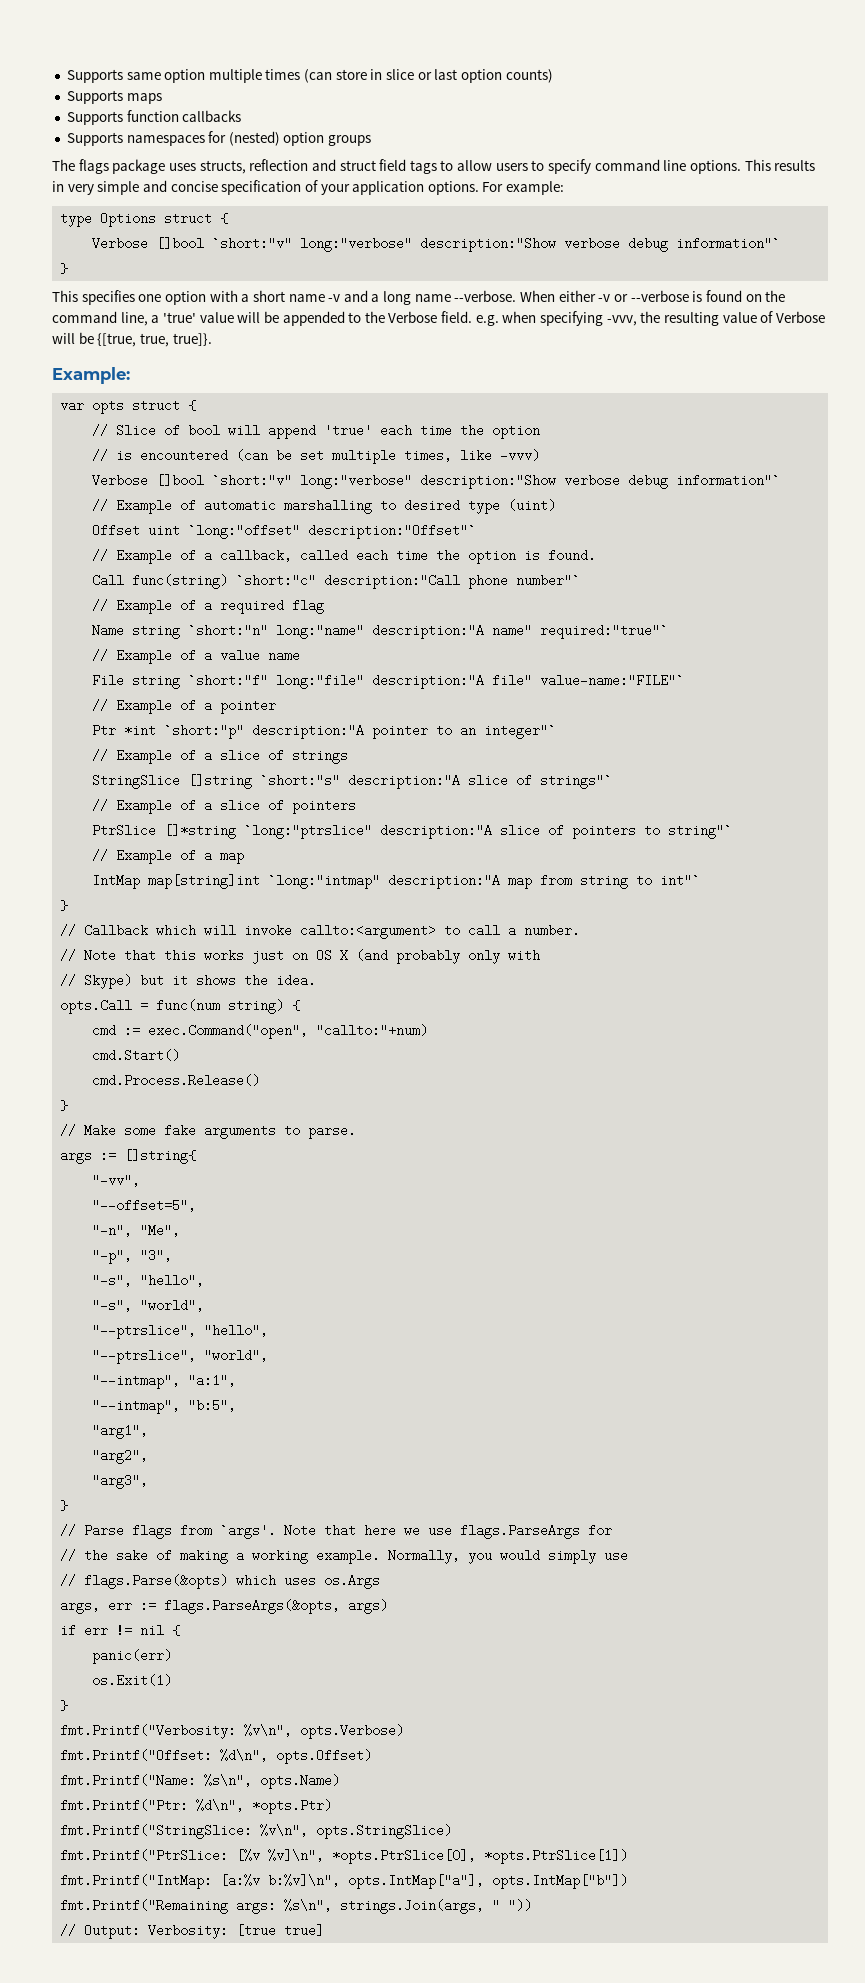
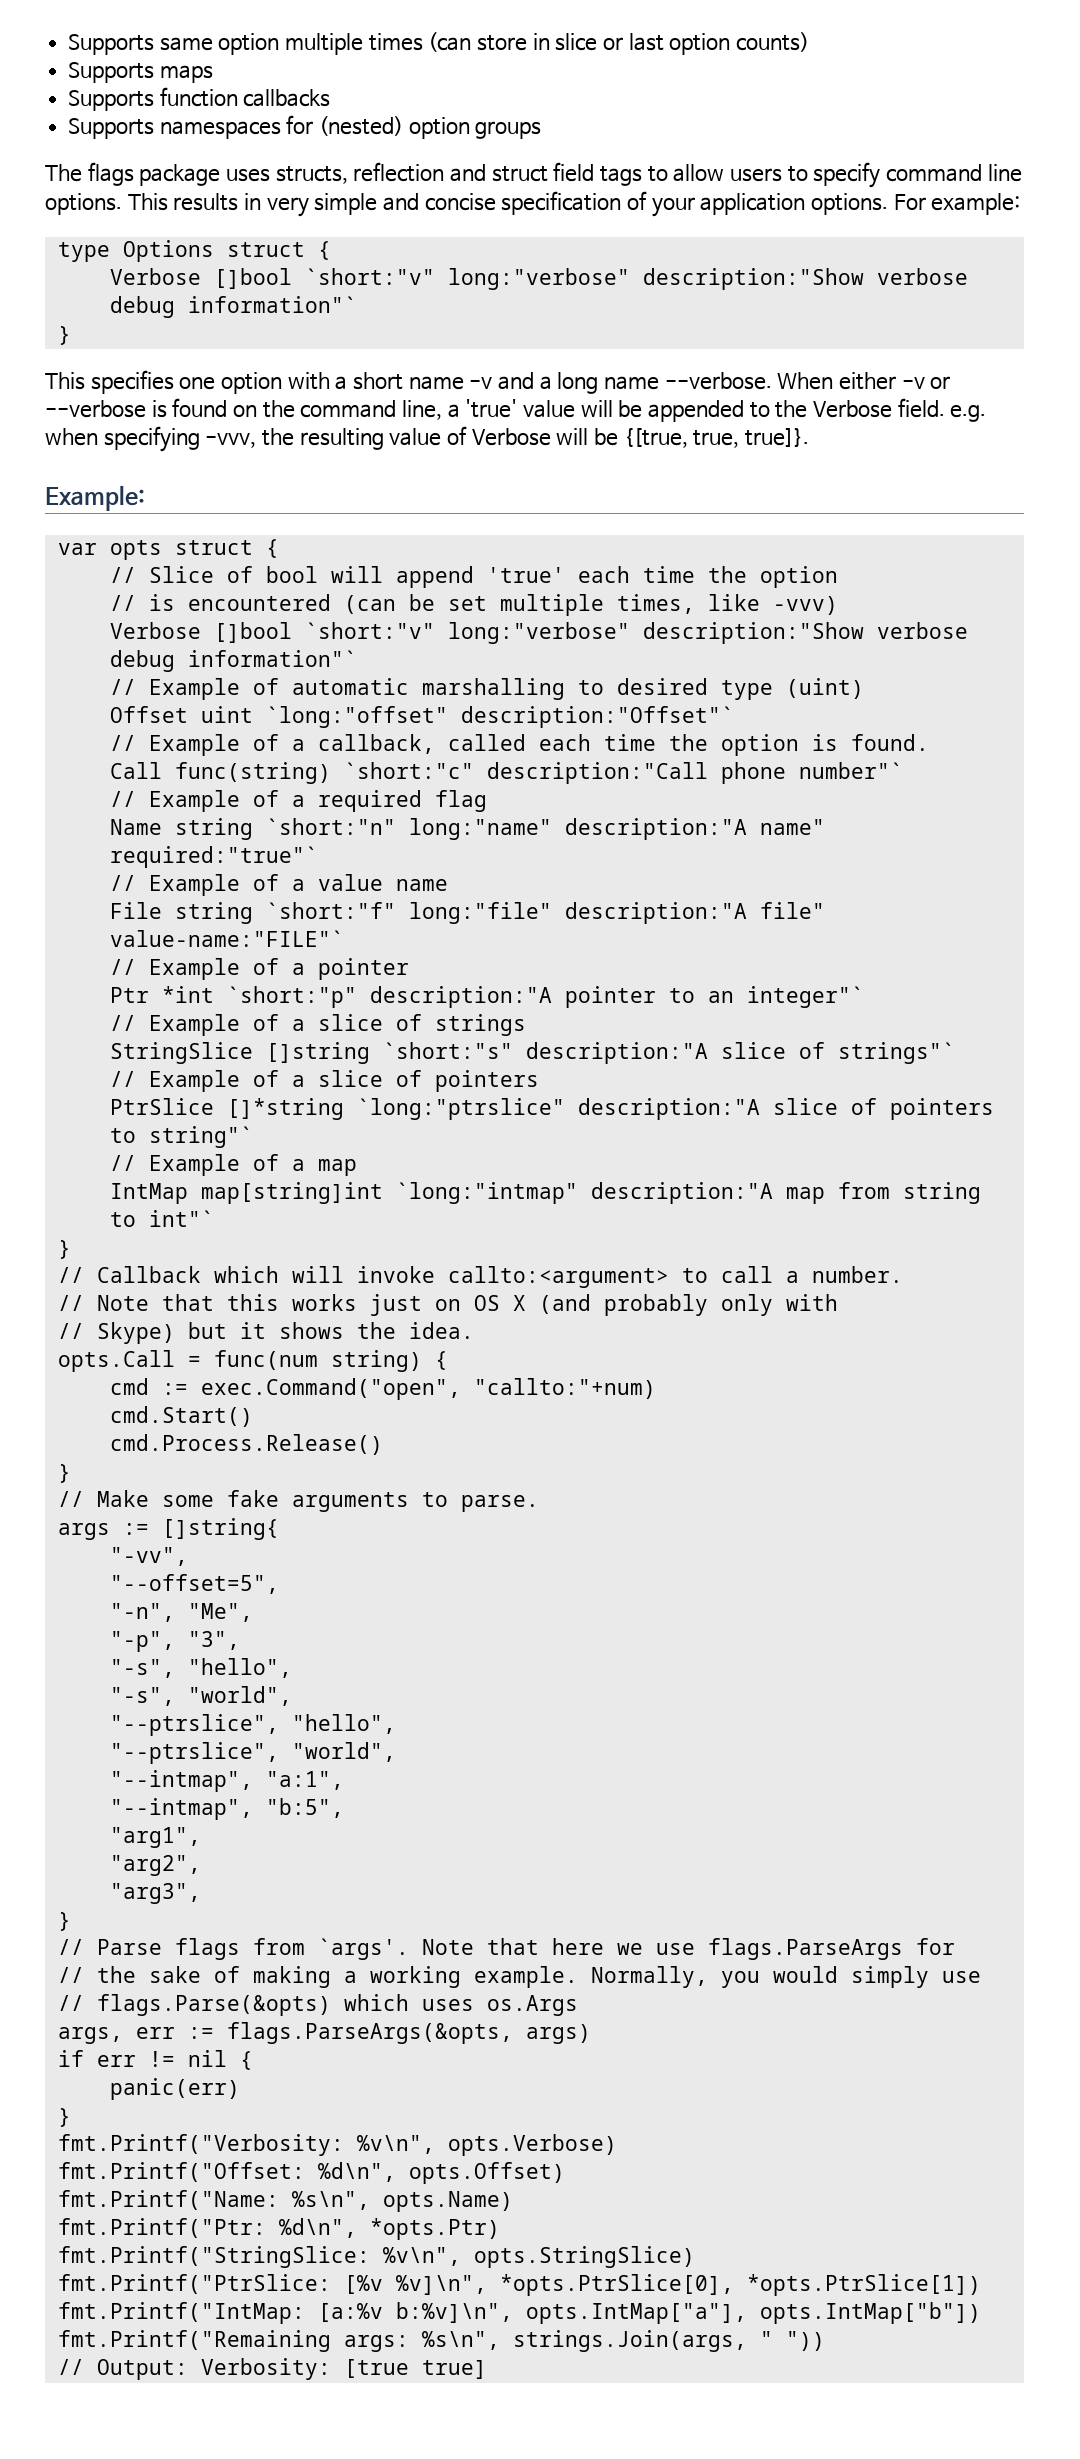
[92,1674,173,1687] // os.Exit(1) -> (240, 2089) none

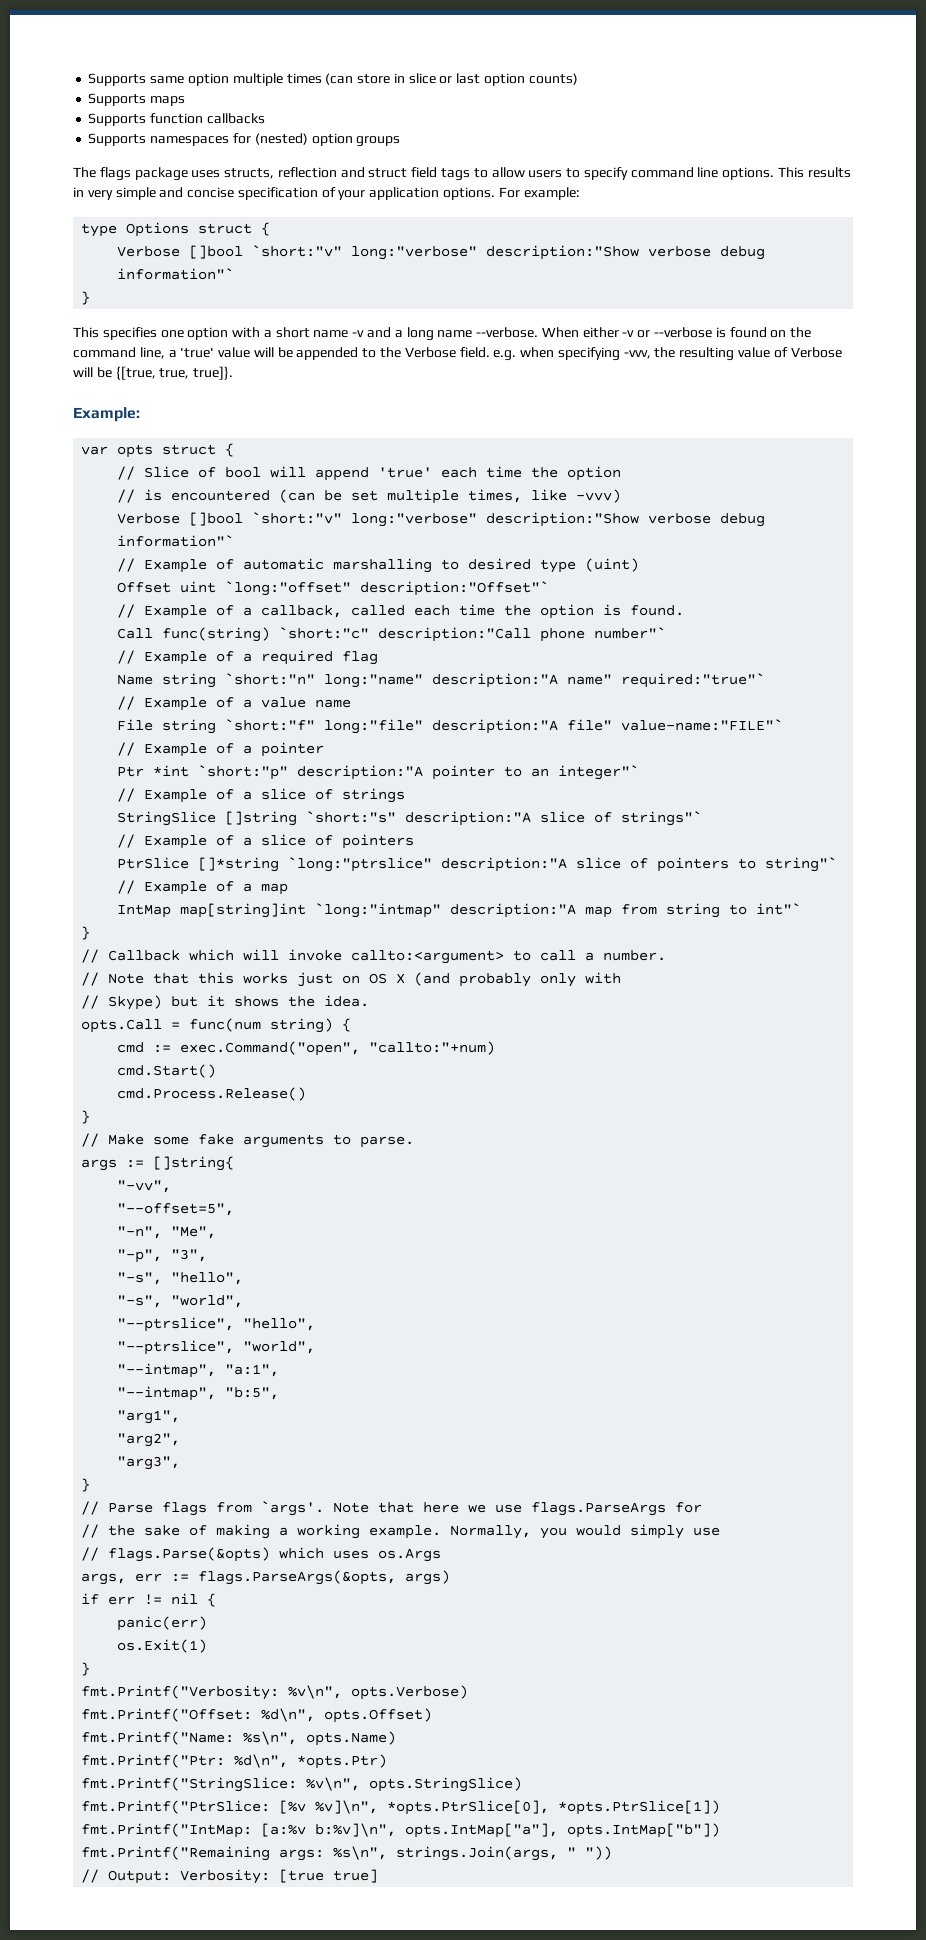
(240, 2089) none -> [117,1639,208,1653] // os.Exit(1)

